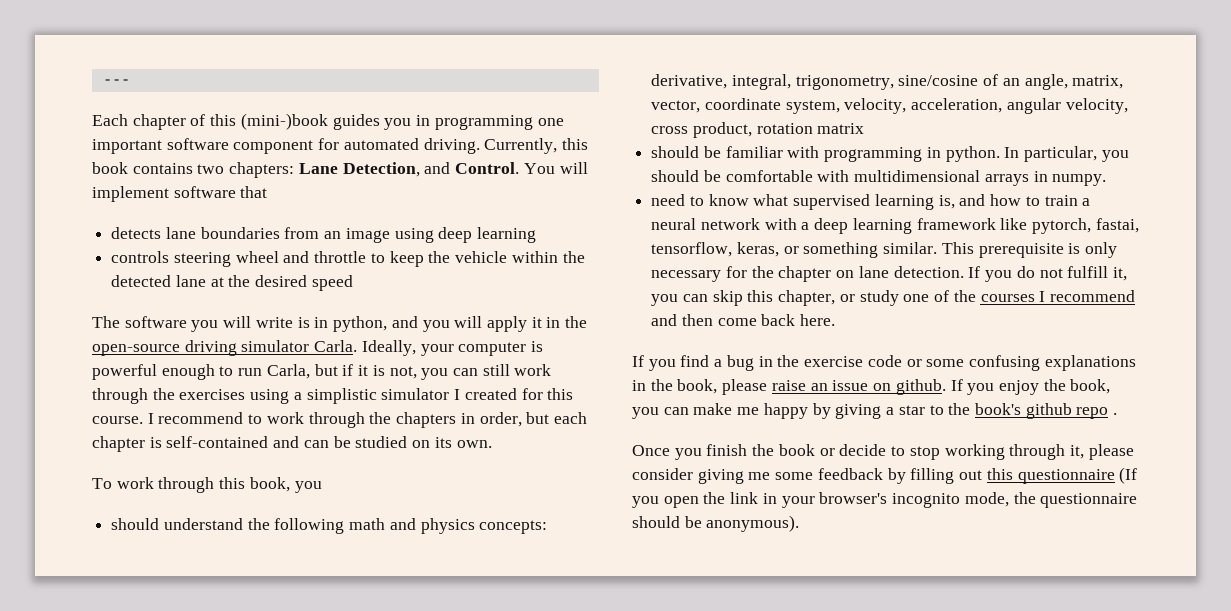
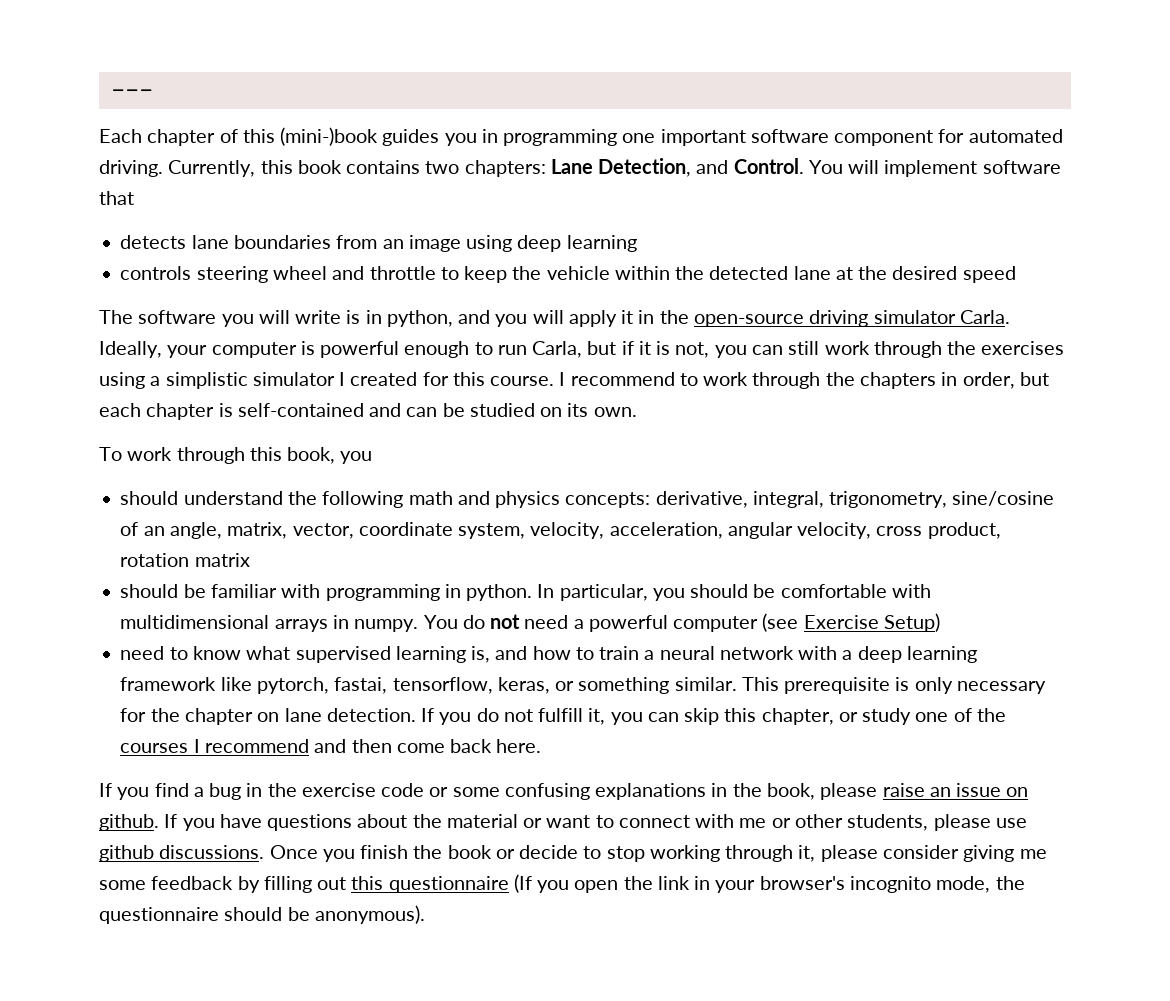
(1107, 180) none -> [423,613,940,632] You do not need a powerful computer (see Exercise Setup)
[998,379,1111,395] [632,403,1118,419] enjoy the book, you can make me happy by giving a star to the book's github repo . // -> [219,814,1027,831] [99,845,265,862] have questions about the material or want to connect with me or other students, please use github discussions.

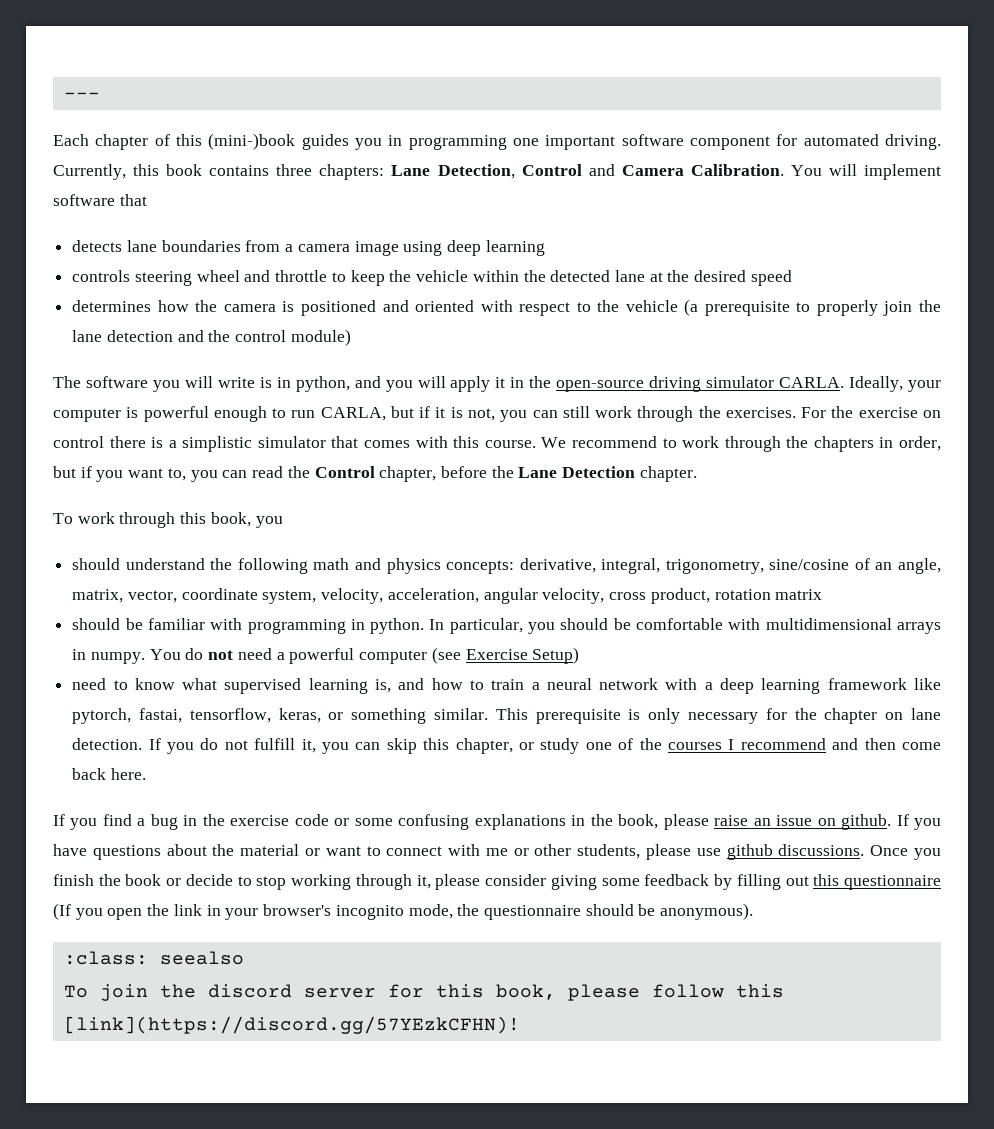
[425,161,460,174] two -> [276,164,313,176] three
[696,158,804,174] and Control. -> [521,164,784,176] Control and Camera Calibration.
[382,239,404,249] an -> [285,244,350,252] a camera
(1016, 274) none -> [72,299,941,316] [72,329,351,346] // determines how the camera is positioned and oriented with respect to the vehicle (a prerequisite to properly join the lane detection and the control module)
[959,310,1010,324] Carla. -> [779,377,845,388] CARLA.
[532,341,583,358] Carla, -> [320,407,386,421] CARLA,
[981,341,1065,355] [99,372,449,389] exercises using a simplistic simulator I created for -> [725,406,941,418] [53,436,448,452] exercises. For the exercise on control there is a simplistic simulator that comes with
[559,372,566,386] I -> [541,437,567,448] We
[99,403,637,420] each chapter is self-contained and can be studied on its own. -> [80,466,697,482] if you want to, you can read the Control chapter, before the Lane Detection chapter.
[1019,849,1047,859] me -> (597, 882) none
(425, 914) none -> [63,951,244,965] [63,984,784,1001] [63,1016,520,1034] // :class: seealso // To join the discord server for this book, please follow this [link](https://discord.gg/57YEzkCFHN)!

